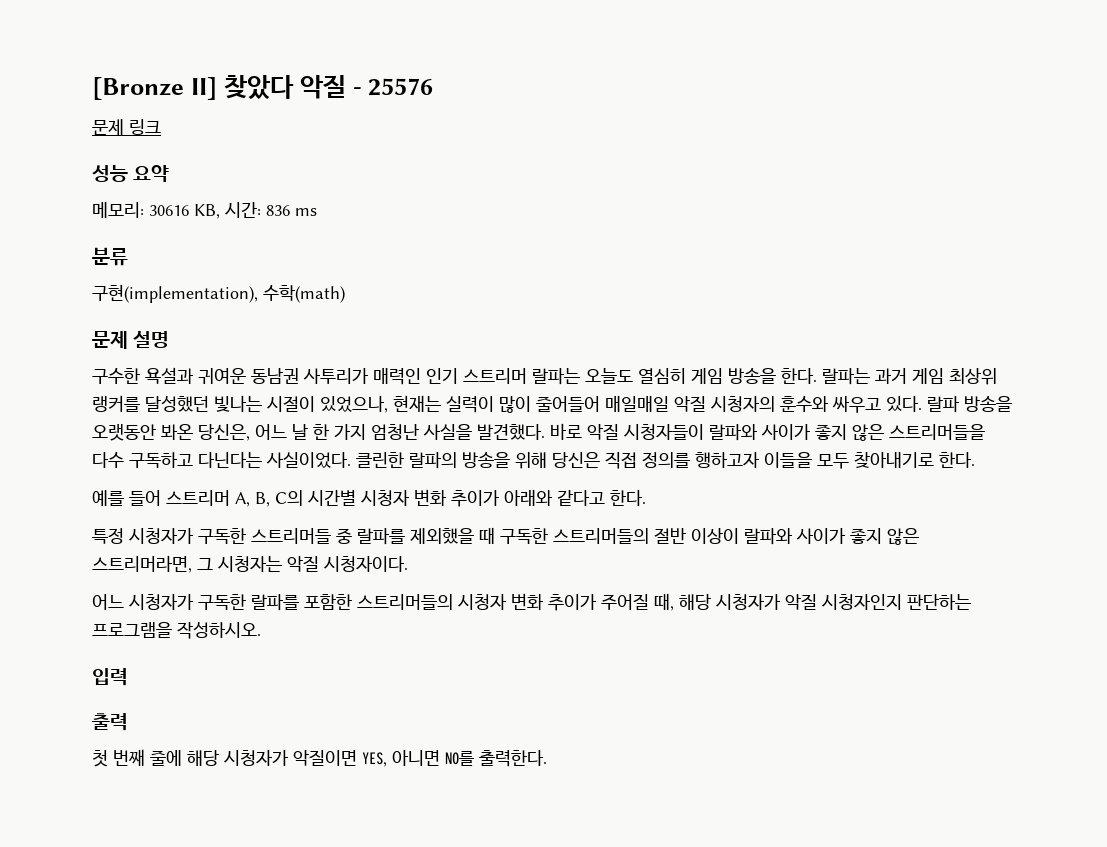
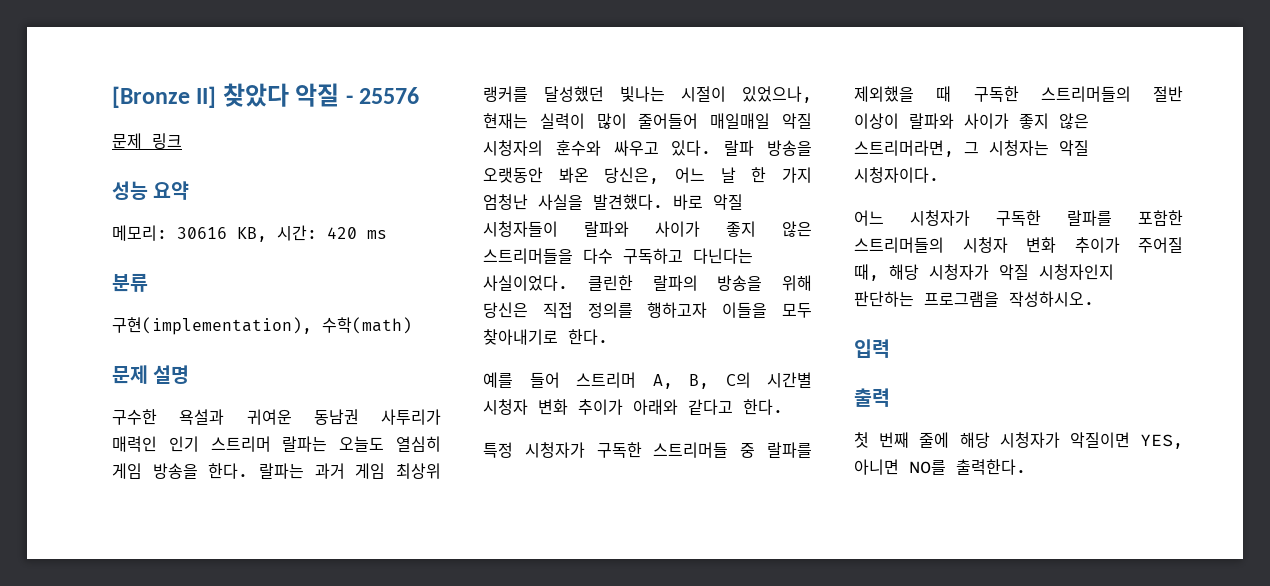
[266,205,290,216] 836 -> [327,227,357,239] 420

